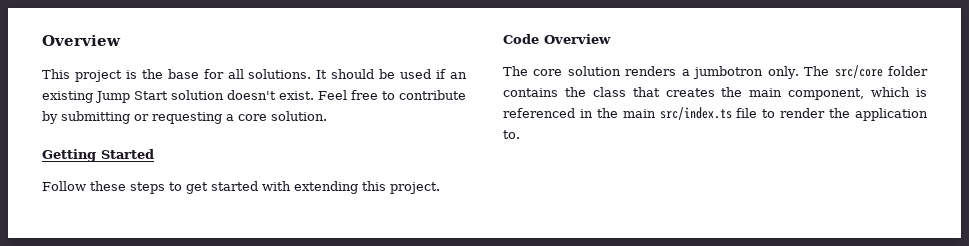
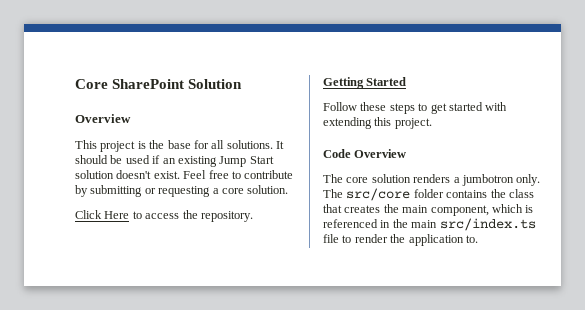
(42, 40) none -> [75,79,243,89] Core SharePoint Solution //
(327, 116) none -> [75,210,253,222] // Click Here to access the repository.

